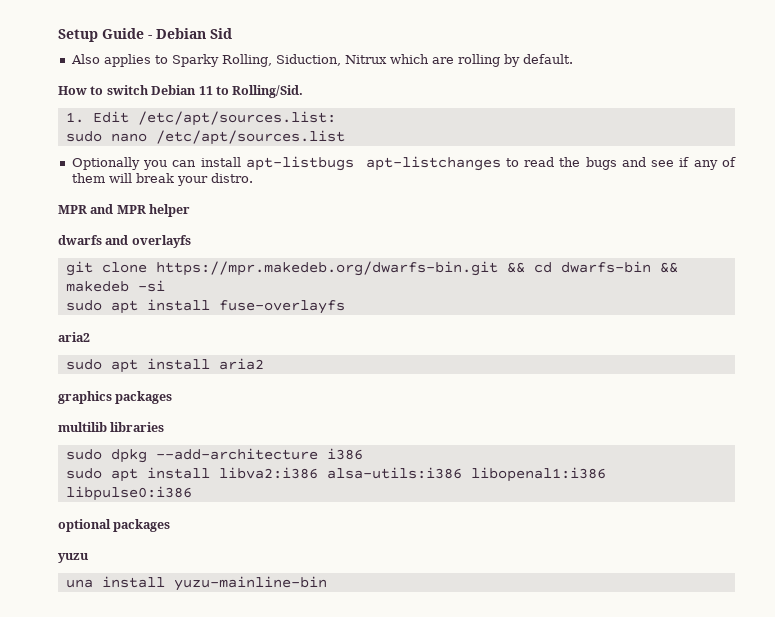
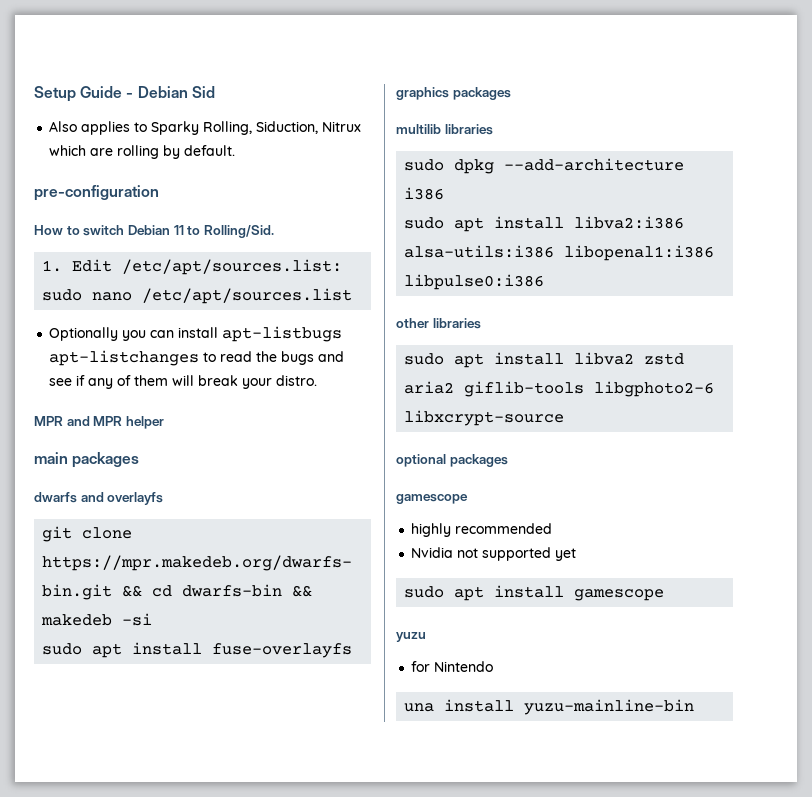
(573, 59) none -> [34,185,159,201] // pre-configuration
(191, 210) none -> [34,452,140,468] // main packages
[58,332,90,342] [65,358,264,373] // aria2 // sudo apt install aria2 -> (353, 650) none
[58,519,171,532] optional packages -> [396,318,481,329] [404,352,685,368] [404,381,715,397] [404,410,565,426] [396,454,508,467] [396,494,468,504] [411,523,553,537] [411,547,577,561] [404,585,665,601] other libraries // sudo apt install libva2 zstd aria2 giflib-tools libgphoto2-6 libxcrypt-source // optional packages // gamescope // highly recommended // Nvidia not supported yet // sudo apt install gamescope
(89, 558) none -> [411,661,494,672] // for Nintendo

